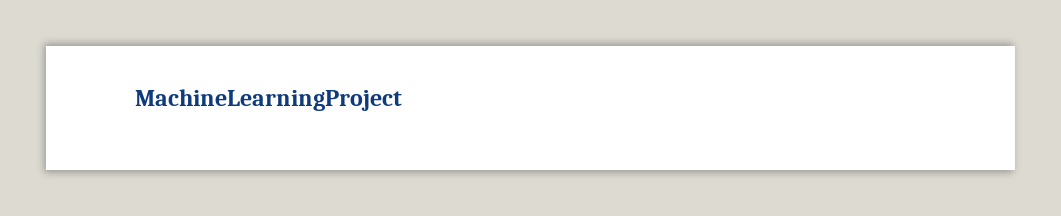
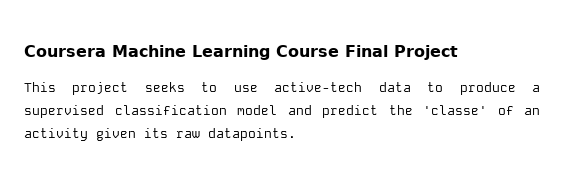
[135,89,402,111] MachineLearningProject -> [24,45,458,60] [24,82,540,95] [24,105,540,118] [24,128,296,141] Coursera Machine Learning Course Final Project // This project seeks to use active-tech data to produce a supervised classification model and predict the 'classe' of an activity given its raw datapoints.

